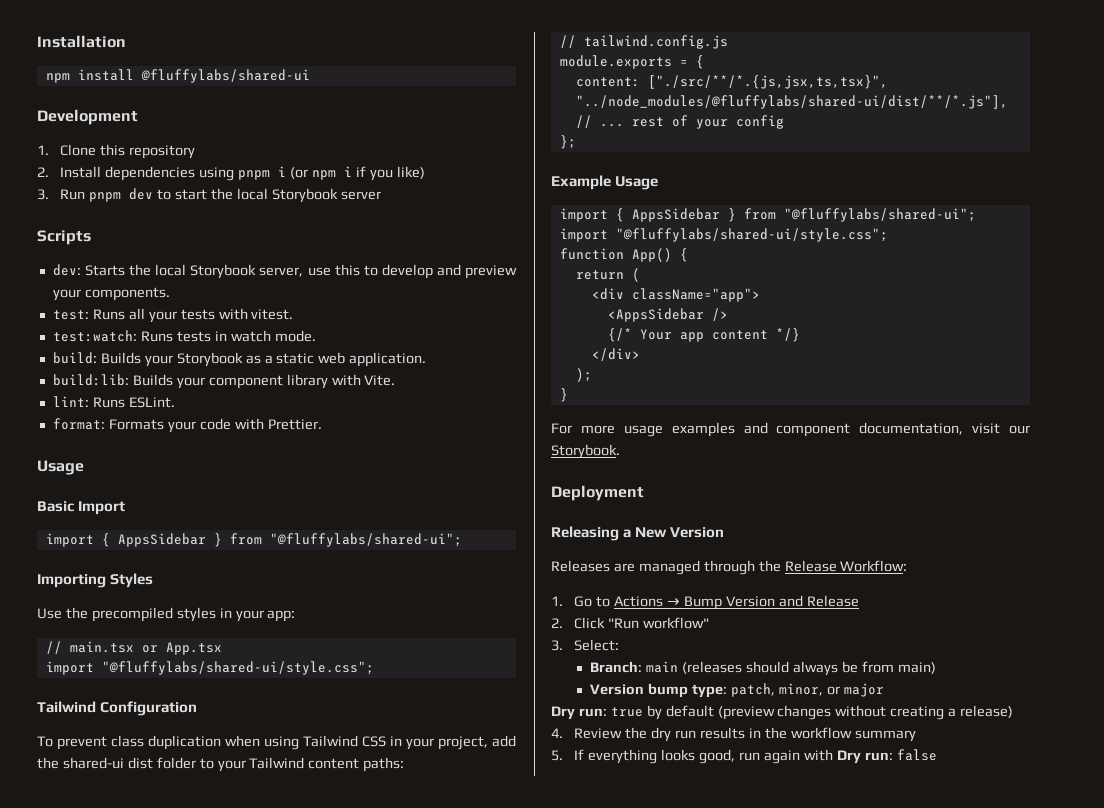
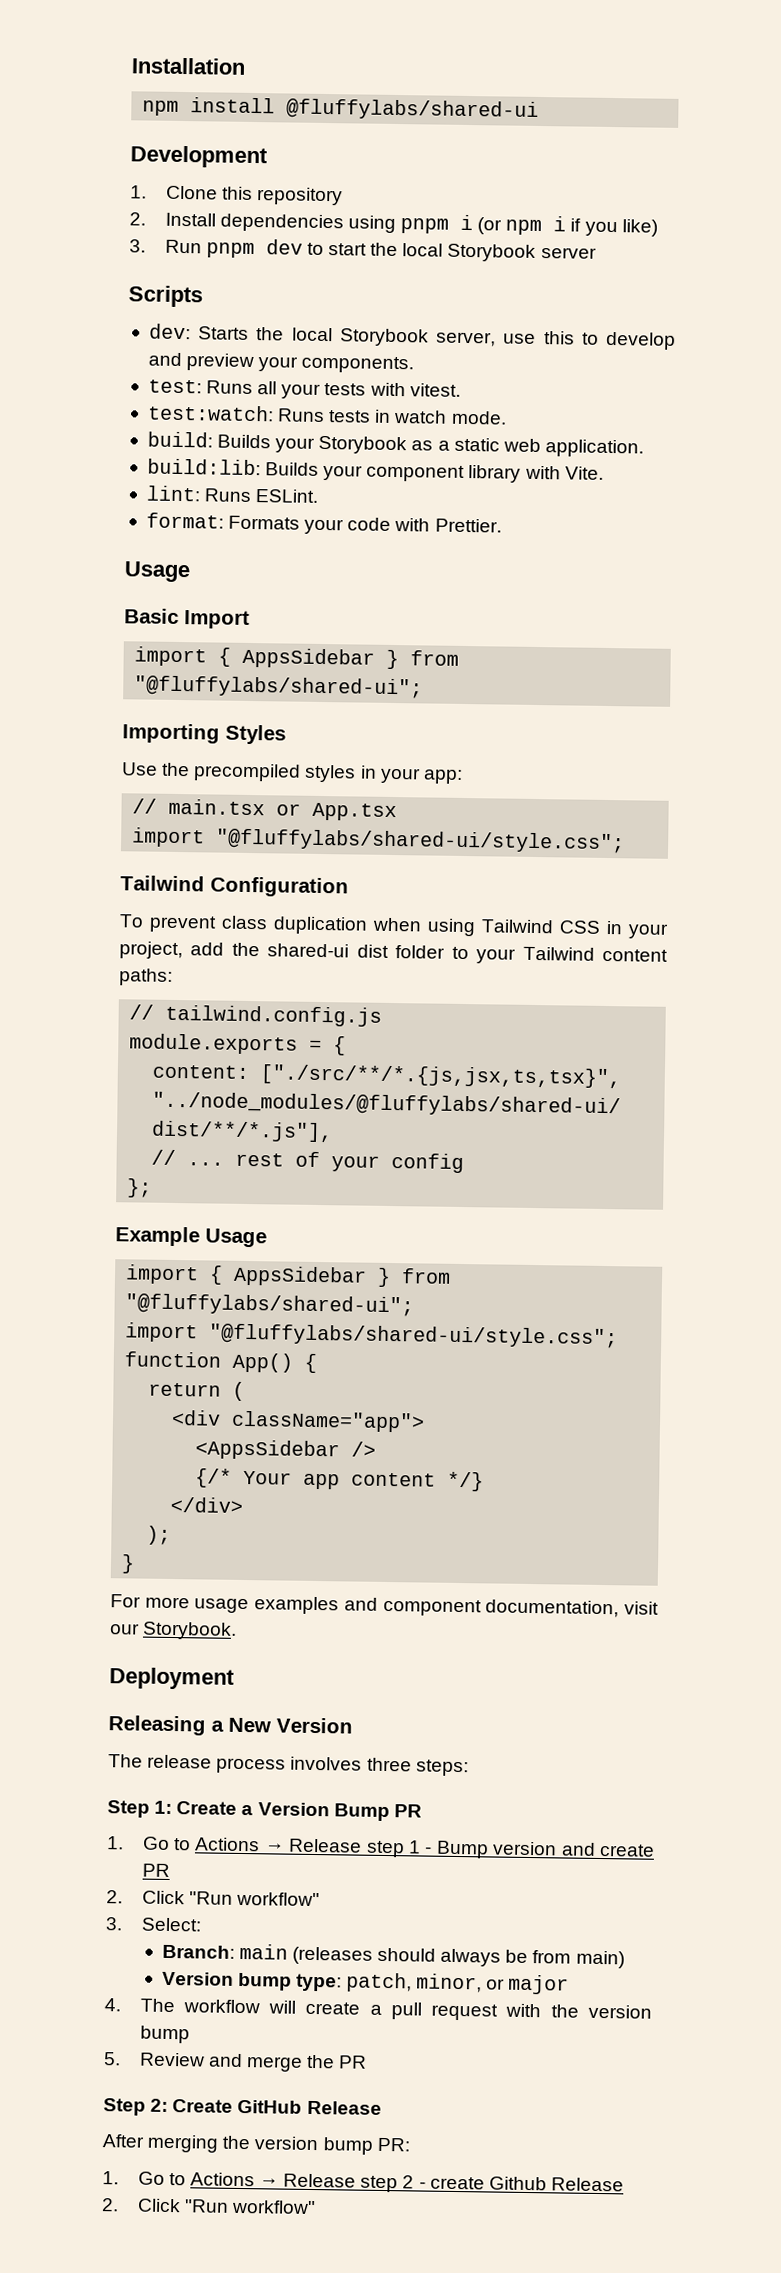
[551,560,908,575] [551,595,859,610] Releases are managed through the Release Workflow: // 1. Go to Actions → Bump Version and Release -> [108,1754,469,1777] [107,1800,422,1822] [107,1836,655,1859] [141,1863,170,1877] The release process involves three steps: // Step 1: Create a Version Bump PR // 1. Go to Actions → Release step 1 - Bump version and create PR
[551,705,1014,720] [551,727,916,742] [551,749,937,764] Dry run: true by default (preview changes without creating a release) // 4. Review the dry run results in the workflow summary // 5. If everything looks good, run again with Dry run: false -> [104,1998,652,2021] [139,2025,190,2044] [104,2052,368,2072] [103,2098,382,2116] [102,2134,411,2155] [102,2171,625,2193] [101,2198,316,2215] 4. The workflow will create a pull request with the version bump // 5. Review and merge the PR // Step 2: Create GitHub Release // After merging the version bump PR: // 1. Go to Actions → Release step 2 - create Github Release // 2. Click "Run workflow"

